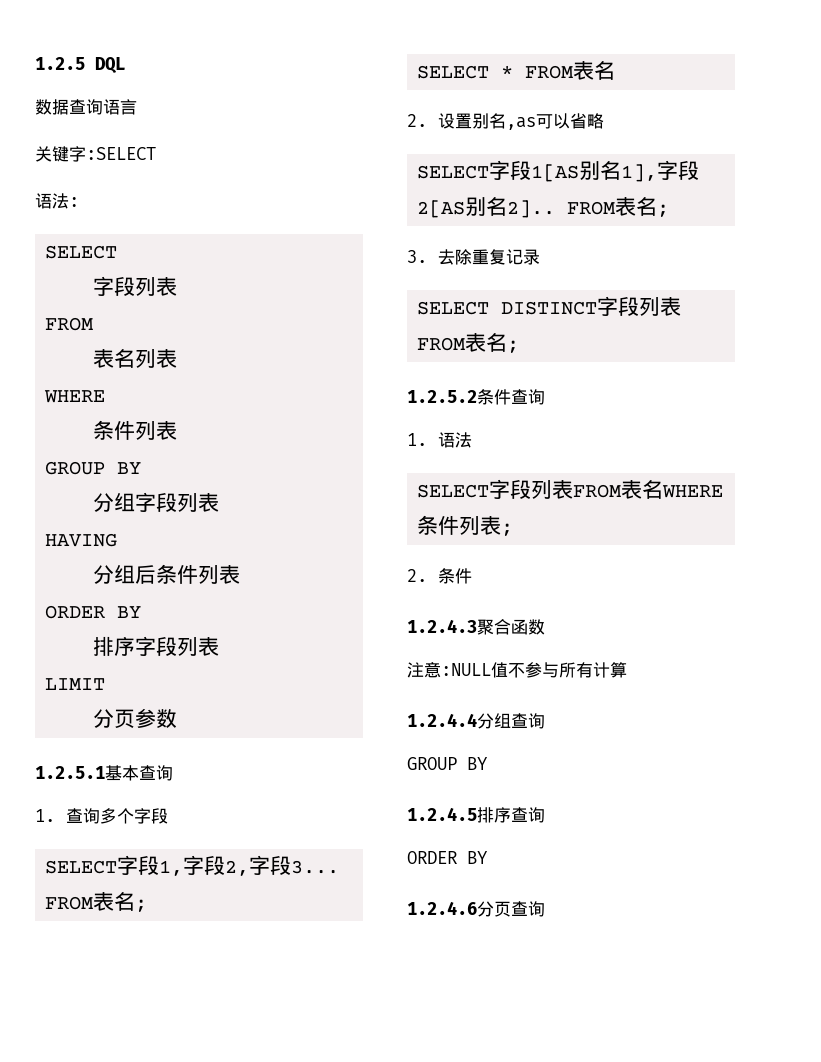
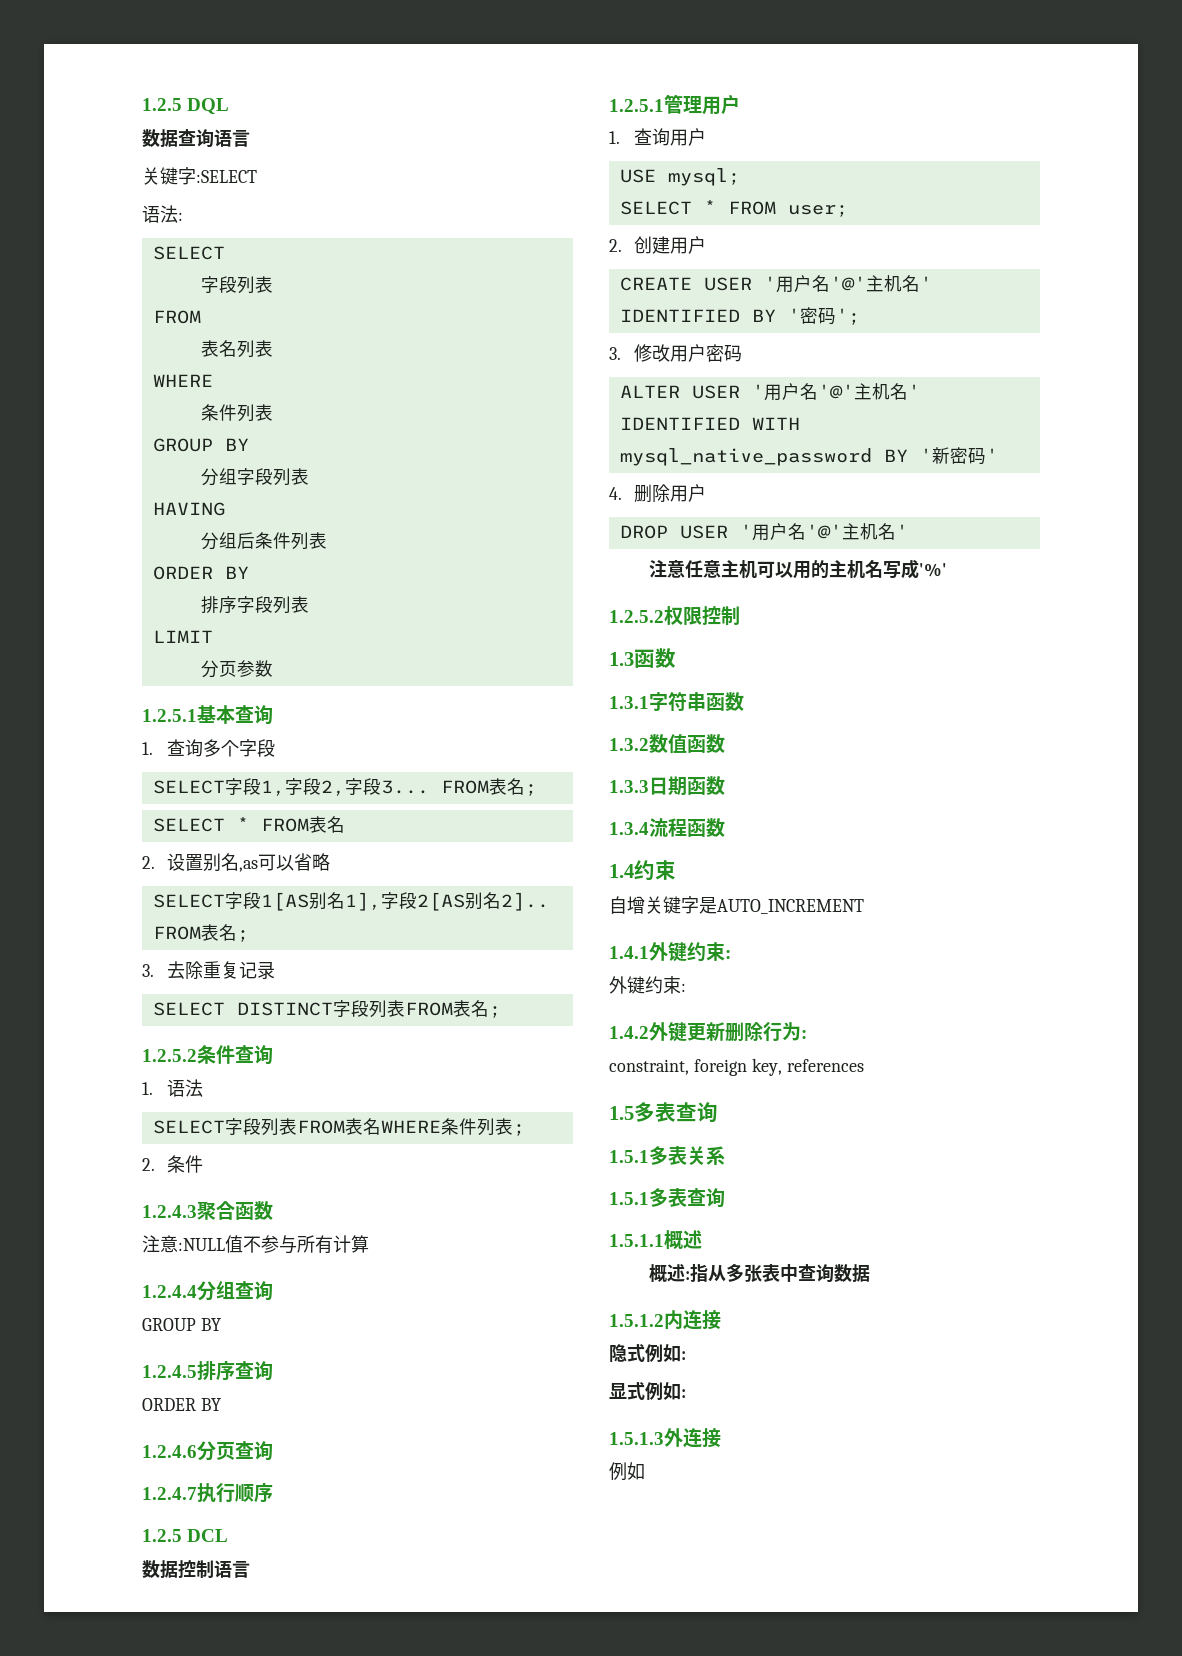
(545, 909) none -> [142,1483,273,1503] [142,1529,229,1542] [142,1560,250,1578] [609,94,740,115] [609,128,707,146] [619,168,740,186] [619,200,848,217] [609,236,707,254] [619,275,932,293] [619,307,860,325] [609,344,743,362] [619,383,920,401] [619,417,800,430] [619,447,998,466] [609,484,707,503] [619,523,908,541] [648,559,947,579] [609,606,740,625] [609,648,676,668] [609,692,744,711] [609,734,725,754] [609,776,725,796] [609,818,725,837] [609,860,676,881] [609,896,864,914] [609,942,731,962] [609,976,686,994] [609,1022,807,1042] [609,1058,864,1076] [609,1102,718,1123] [609,1146,725,1165] [609,1188,725,1208] [609,1230,702,1250] [648,1263,870,1283] [609,1310,721,1330] [609,1344,686,1362] [609,1382,686,1400] [609,1428,721,1448] [609,1462,645,1481] // 1.2.4.7执行顺序 // 1.2.5 DCL // 数据控制语言 // 1.2.5.1管理用户 // 1.查询用户 // USE mysql; // SELECT * FROM user; // 2.创建用户 // CREATE USER '用户名'@'主机名' IDENTIFIED BY '密码'; // 3.修改用户密码 // ALTER USER '用户名'@'主机名' IDENTIFIED WITH mysql_native_password BY '新密码' // 4.删除用户 // DROP USER '用户名'@'主机名' // 注意任意主机可以用的主机名写成'%' // 1.2.5.2权限控制 // 1.3函数 // 1.3.1字符串函数 // 1.3.2数值函数 // 1.3.3日期函数 // 1.3.4流程函数 // 1.4约束 // 自增关键字是AUTO_INCREMENT // 1.4.1外键约束: // 外键约束: // 1.4.2外键更新删除行为: // constraint, foreign key, references // 1.5多表查询 // 1.5.1多表关系 // 1.5.1多表查询 // 1.5.1.1概述 // 概述:指从多张表中查询数据 // 1.5.1.2内连接 // 隐式例如: // 显式例如: // 1.5.1.3外连接 // 例如

